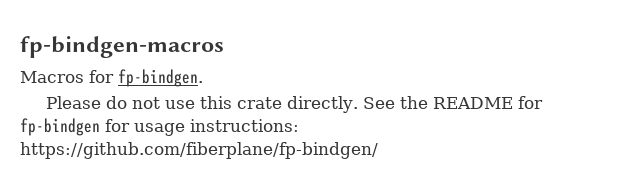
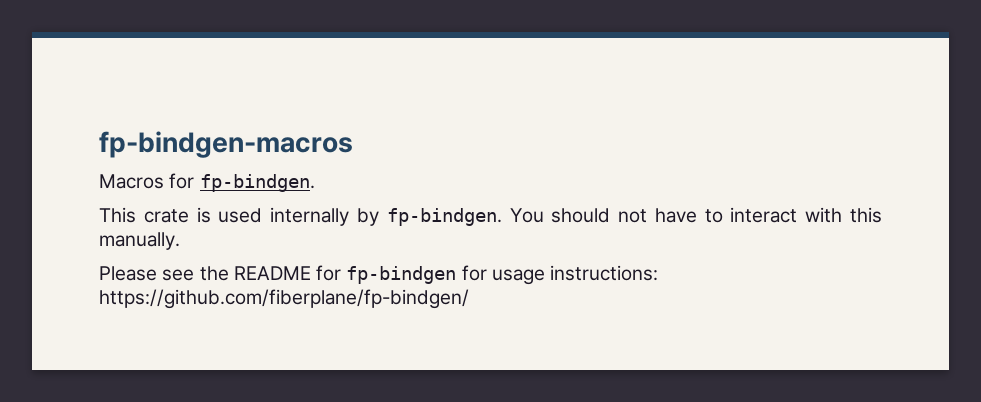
[46,96,395,113] Please do not use this crate directly. See -> [99,207,883,226] [99,232,180,250] [99,266,195,281] This crate is used internally by fp-bindgen. You should not have to interact with this manually. // Please see

